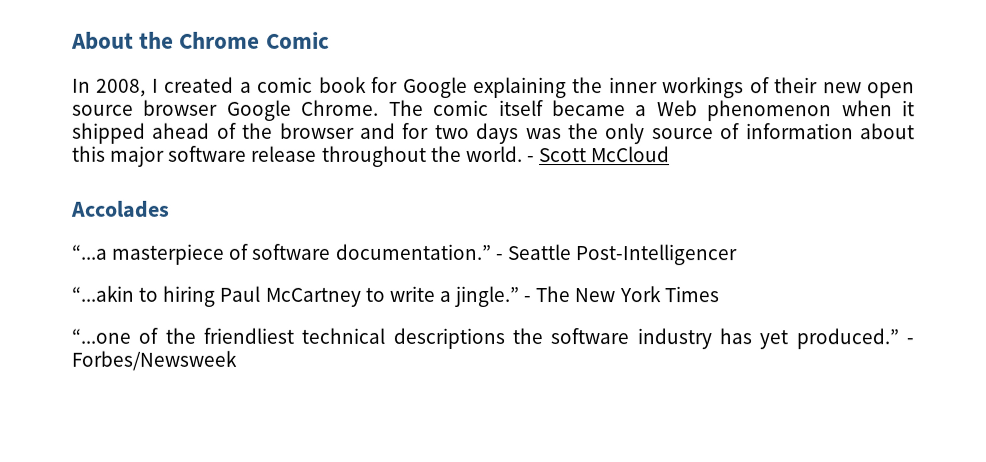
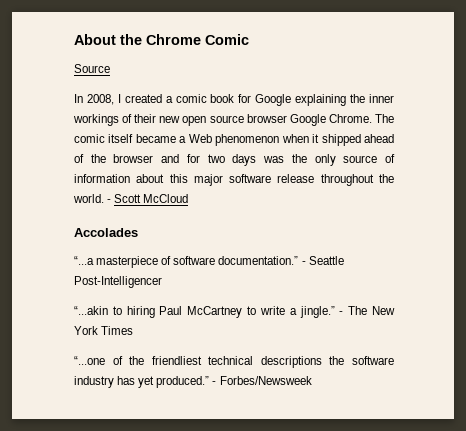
(330, 40) none -> [74,64,110,73] // Source

